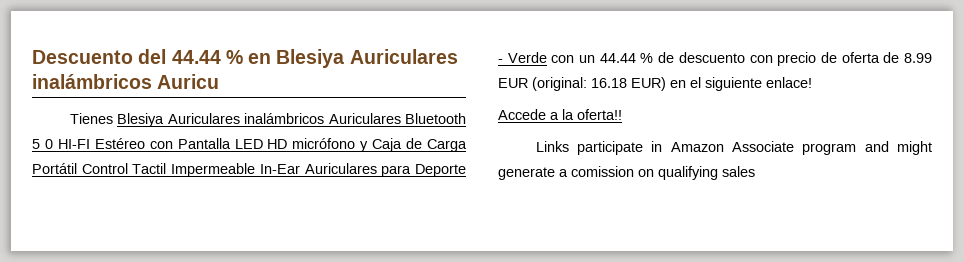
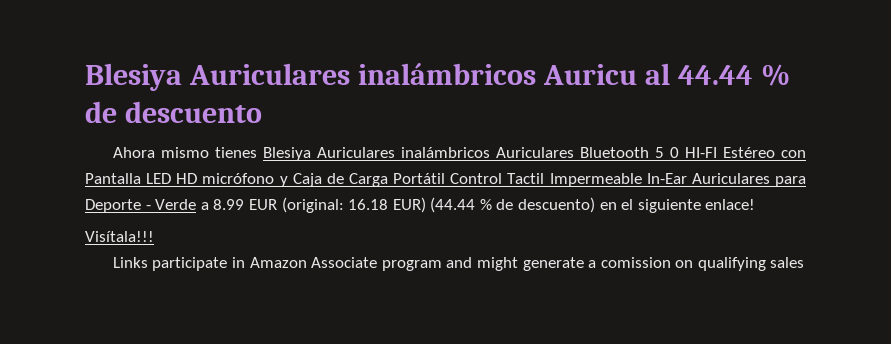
[32,49,272,64] Descuento del 44.44 % en -> (85, 77) none
[69,113,113,124] // Tienes -> [644,63,790,86] [85,101,262,123] [112,147,257,158] al 44.44 % de descuento // Ahora mismo tienes
[551,52,900,66] con un 44.44 % de descuento con precio de oferta de -> [200,202,209,210] a
(666, 84) none -> [430,197,596,213] (44.44 % de descuento)
[498,109,622,120] Accede a la oferta!! -> [85,231,154,242] Visítala!!!

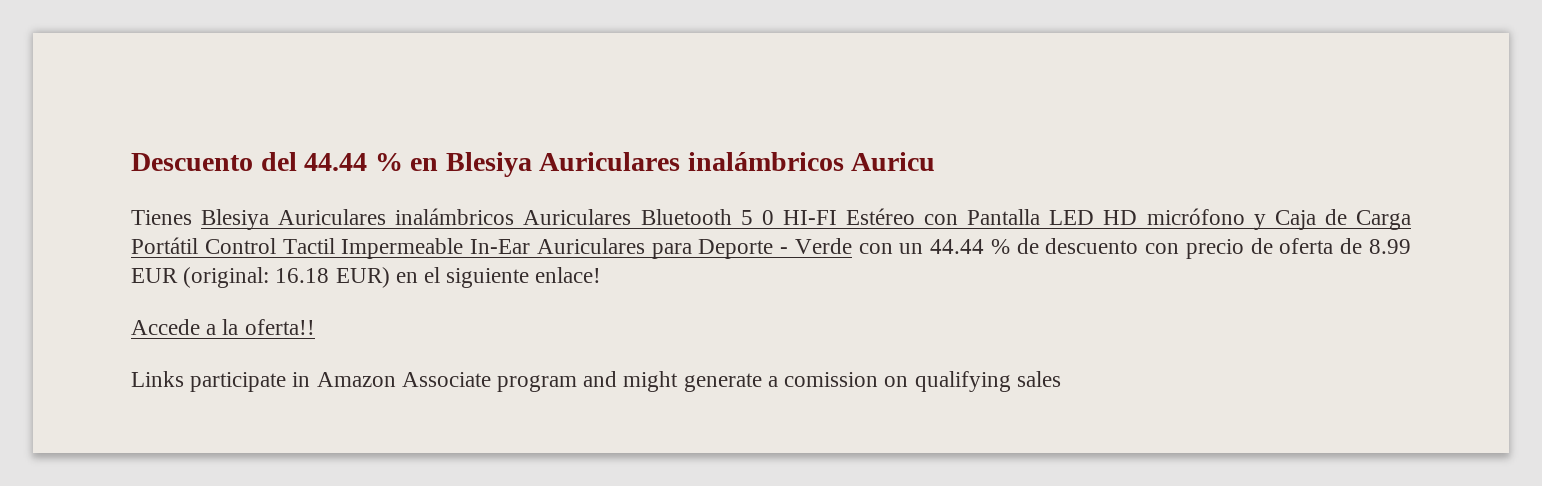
(85, 77) none -> [131,152,439,171] Descuento del 44.44 % en
[644,63,790,86] [85,101,262,123] [112,147,257,158] al 44.44 % de descuento // Ahora mismo tienes -> [131,210,192,225] // Tienes
[200,202,209,210] a -> [858,238,1363,259] con un 44.44 % de descuento con precio de oferta de
[430,197,596,213] (44.44 % de descuento) -> (390, 277) none
[85,231,154,242] Visítala!!! -> [131,319,315,335] Accede a la oferta!!

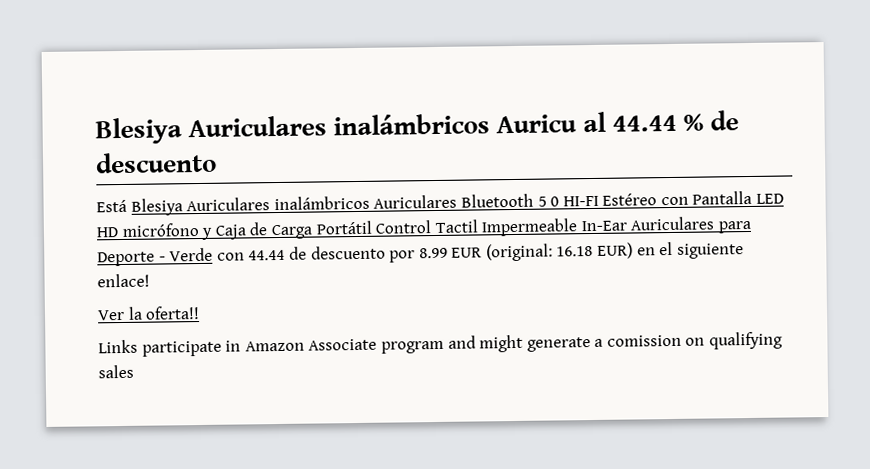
[131,152,439,171] Descuento del 44.44 % en -> (95, 131) none
[131,210,192,225] // Tienes -> [582,110,740,133] [95,151,217,174] [96,199,127,213] al 44.44 % de descuento // Está
[899,238,1363,259] un 44.44 % de descuento con precio de oferta de -> [248,245,416,263] 44.44 de descuento por
[131,319,217,335] Accede a -> [97,309,125,321] Ver

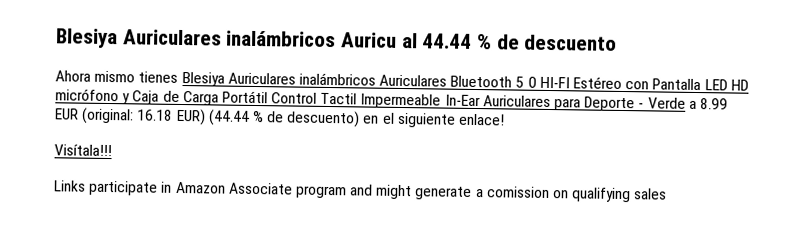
[96,199,127,213] Está -> [55,70,179,83] Ahora mismo tienes
[216,245,416,263] con 44.44 de descuento por -> [688,100,697,110] a
(634, 250) none -> [207,109,361,128] (44.44 % de descuento)
[97,306,201,321] Ver la oferta!! -> [54,144,112,157] Visítala!!!

